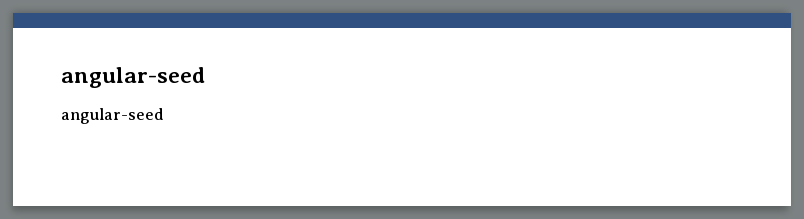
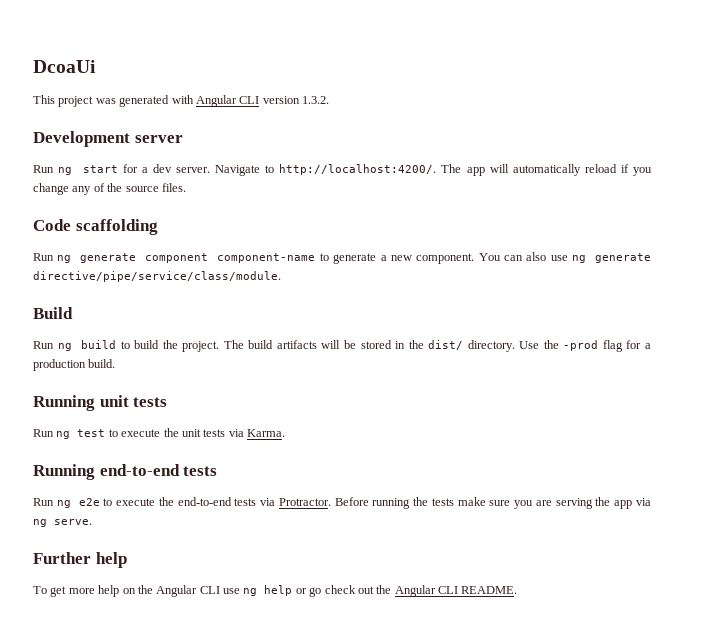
[61,67,205,88] [61,108,164,124] angular-seed // angular-seed -> [33,60,96,73] [33,95,329,107] [33,131,183,147] [33,164,653,176] [33,183,186,195] [33,219,158,235] [33,252,651,264] [33,271,281,282] [33,307,73,319] [33,340,652,352] [33,359,116,371] [33,395,168,411] [33,428,285,439] [33,464,218,480] [33,497,651,509] [33,519,92,527] [33,552,127,568] [33,585,518,597] DcoaUi // This project was generated with Angular CLI version 1.3.2. // Development server // Run ng start for a dev server. Navigate to http://localhost:4200/. The app will automatically reload if you change any of the source files. // Code scaffolding // Run ng generate component component-name to generate a new component. You can also use ng generate directive/pipe/service/class/module. // Build // Run ng build to build the project. The build artifacts will be stored in the dist/ directory. Use the -prod flag for a production build. // Running unit tests // Run ng test to execute the unit tests via Karma. // Running end-to-end tests // Run ng e2e to execute the end-to-end tests via Protractor. Before running the tests make sure you are serving the app via ng serve. // Further help // To get more help on the Angular CLI use ng help or go check out the Angular CLI README.

